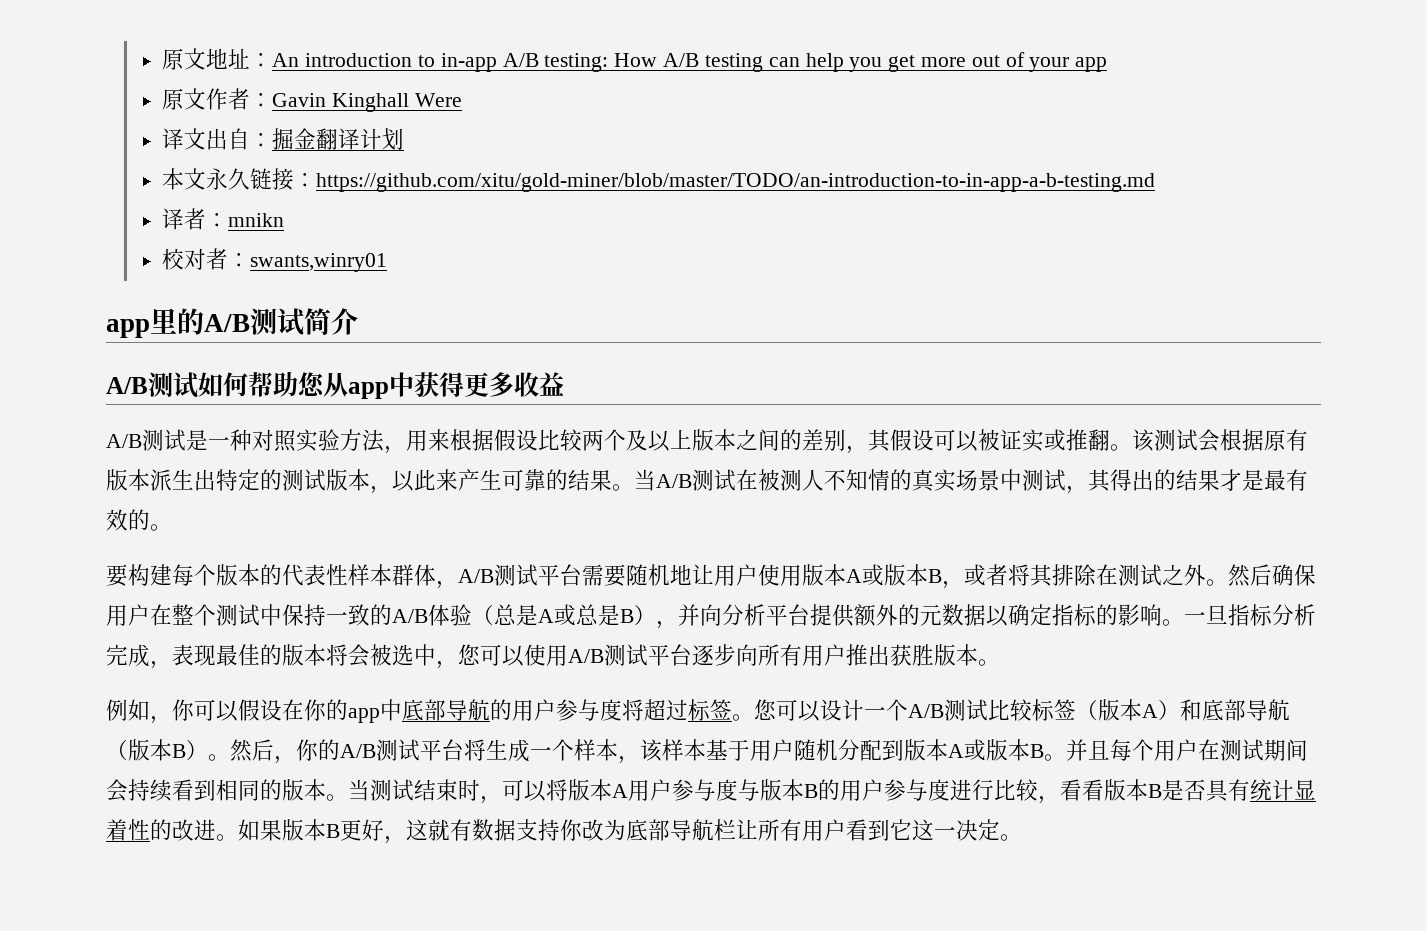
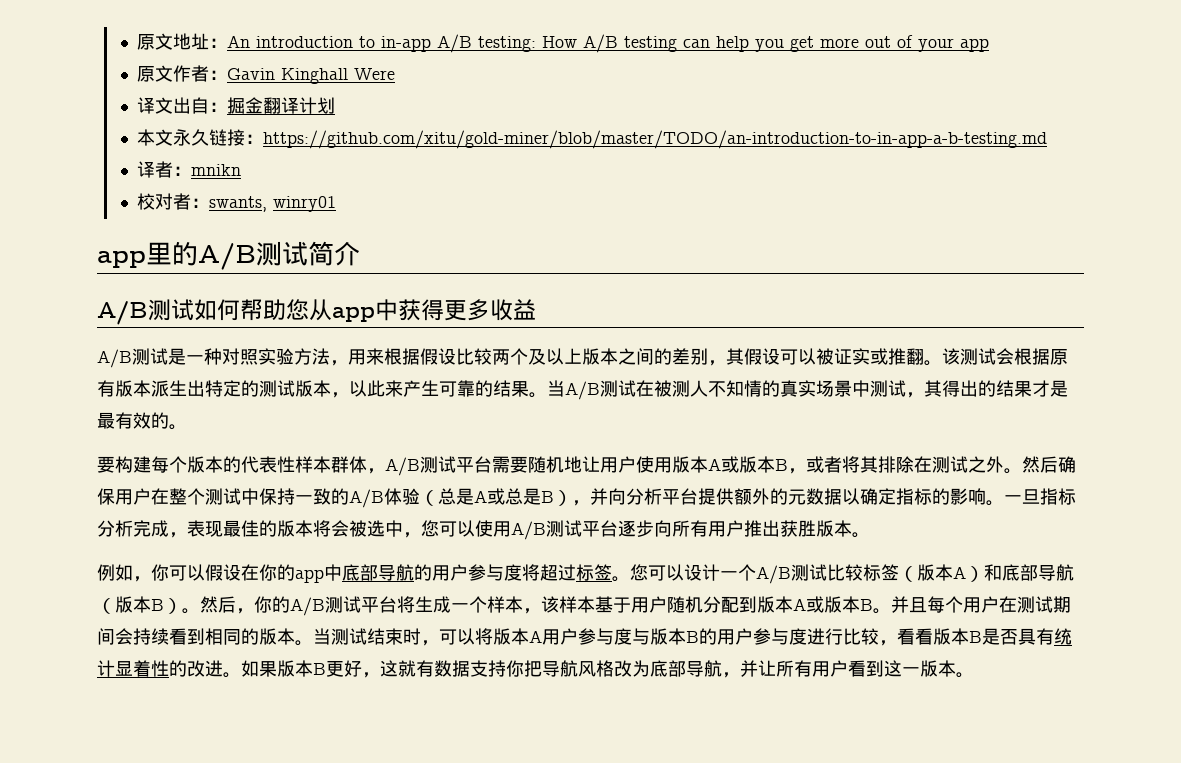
[250,253,388,272] swants,winry01 -> [208,196,336,212] swants, winry01
(582, 830) none -> [524,660,614,677] 把导航风格
[714,819,736,841] 栏 -> [722,660,758,678] ，并
[890,819,1000,841] 它这一决定 -> [884,660,956,677] 这一版本

